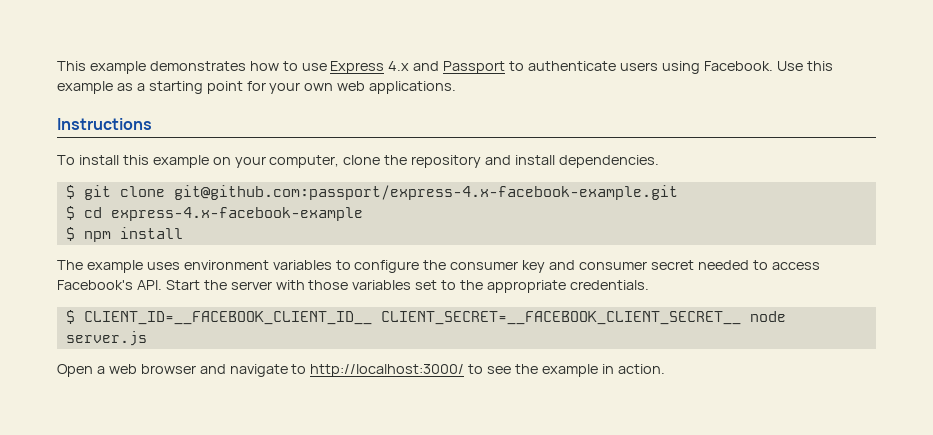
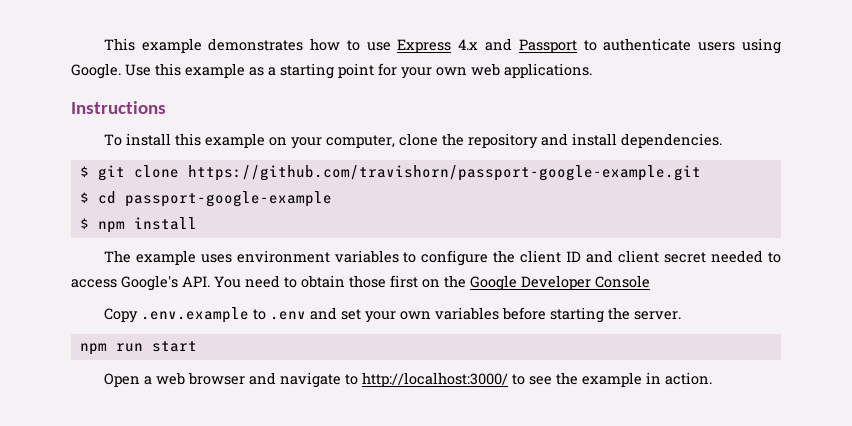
[703,61,773,71] Facebook. -> [71,63,121,79] Google.
[173,185,678,200] git@github.com:passport/express-4.x-facebook-example.git -> [187,165,701,181] https://github.com/travishorn/passport-google-example.git
[110,207,363,221] express-4.x-facebook-example -> [124,191,332,207] passport-google-example
[450,260,820,273] [57,280,649,293] [65,310,786,325] [65,331,147,346] consumer key and consumer secret needed to access Facebook's API. Start the server with those variables set to the appropriate credentials. // $ CLIENT_ID=__FACEBOOK_CLIENT_ID__ CLIENT_SECRET=__FACEBOOK_CLIENT_SECRET__ node server.js -> [520,250,781,263] [71,275,650,291] [103,307,681,323] [79,341,197,355] client ID and client secret needed to access Google's API. You need to obtain those first on the Google Developer Console // Copy .env.example to .env and set your own variables before starting the server. // npm run start

